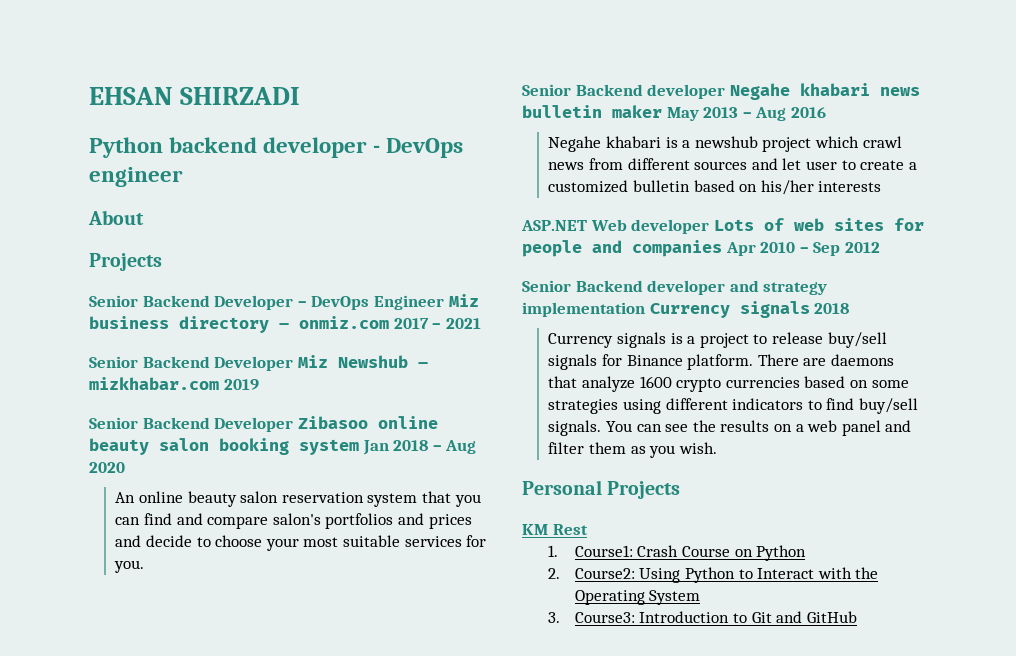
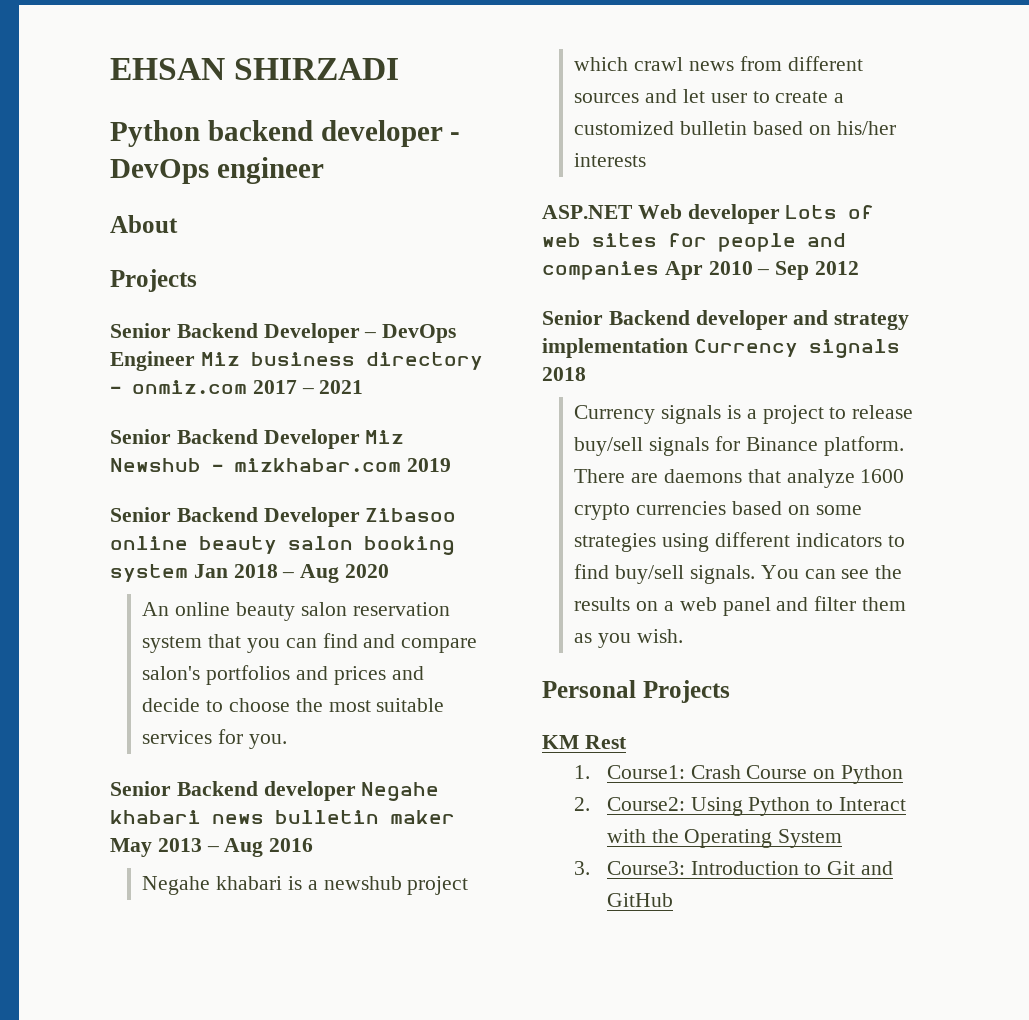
[265,538,299,551] your -> [295,698,323,712] the

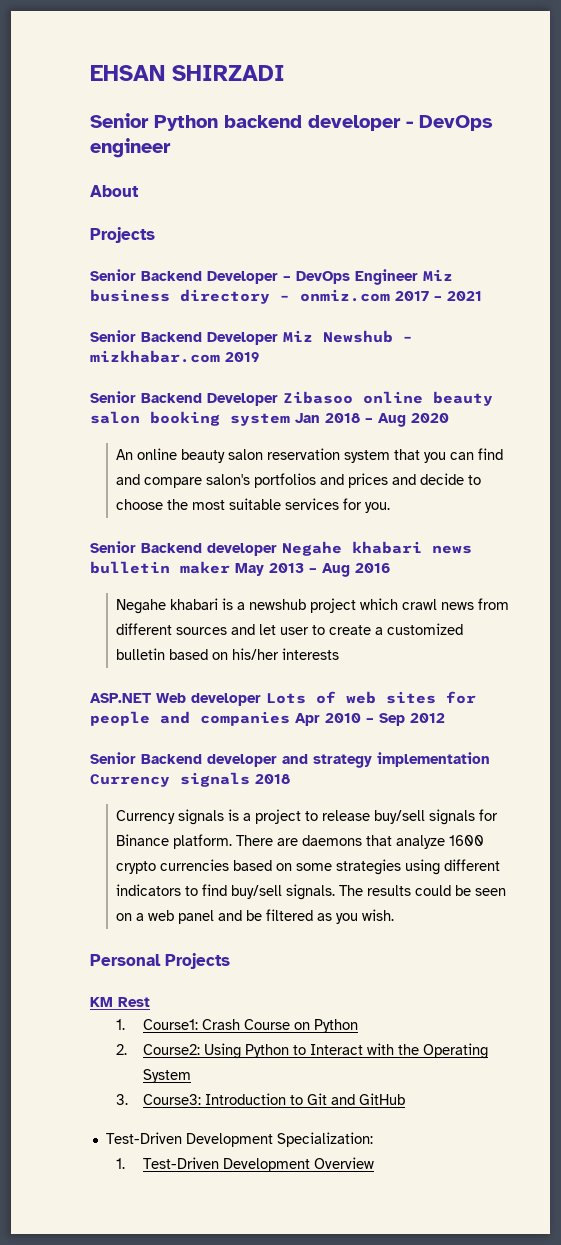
(400, 69) none -> [90,113,149,128] Senior
[760,565,903,579] [574,597,631,611] You can see the results -> [339,885,507,896] The results could be seen
[814,596,907,611] filter them -> [246,909,314,921] be filtered
(673, 900) none -> [105,1132,373,1147] [116,1157,374,1172] // Test-Driven Development Specialization: // 1. Test-Driven Development Overview

